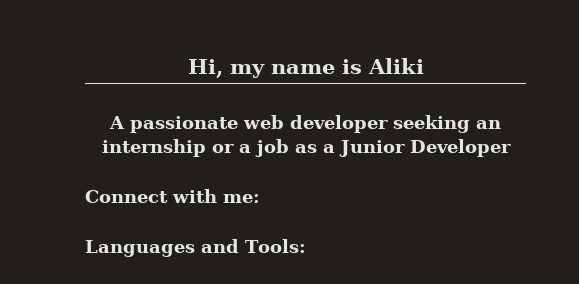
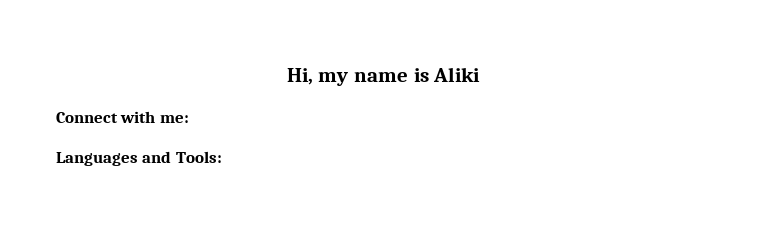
[109,115,501,133] [101,139,511,157] // A passionate web developer seeking an internship or a job as a Junior Developer -> (481, 74) none

